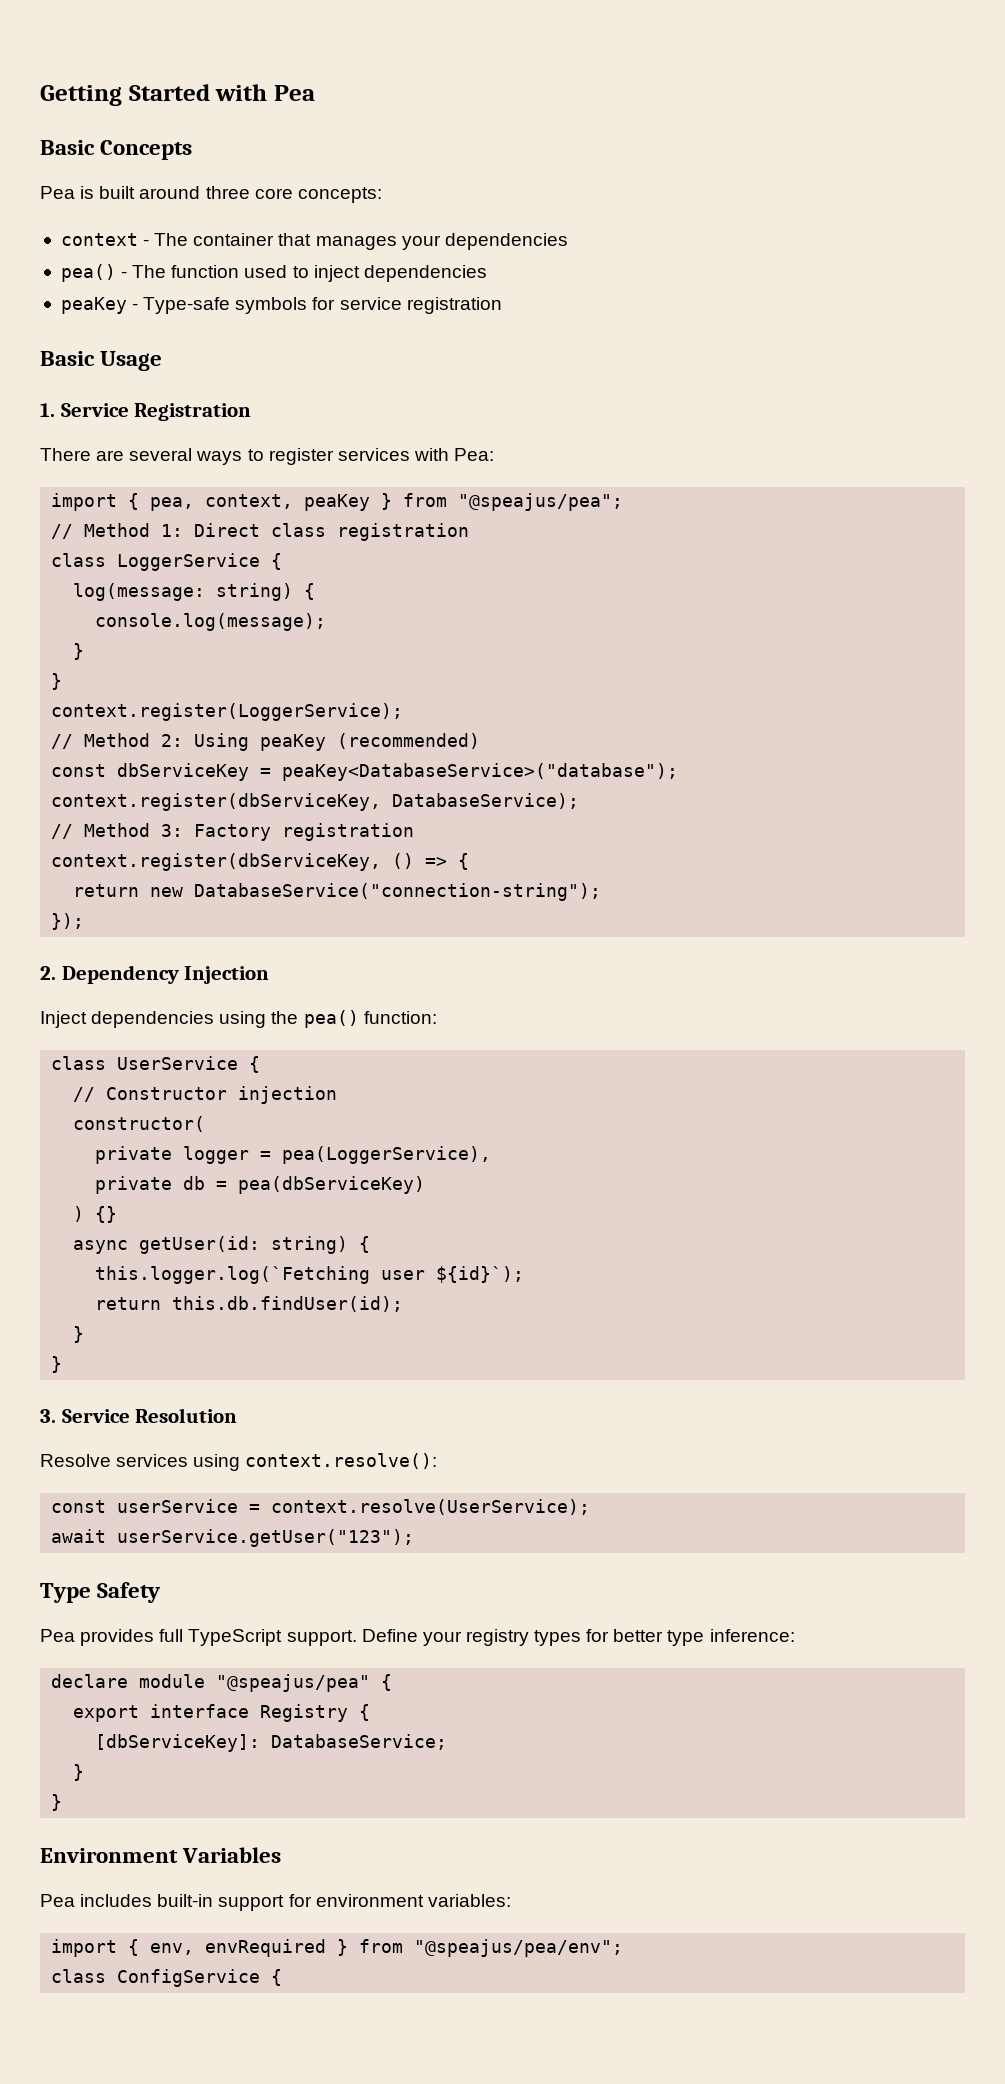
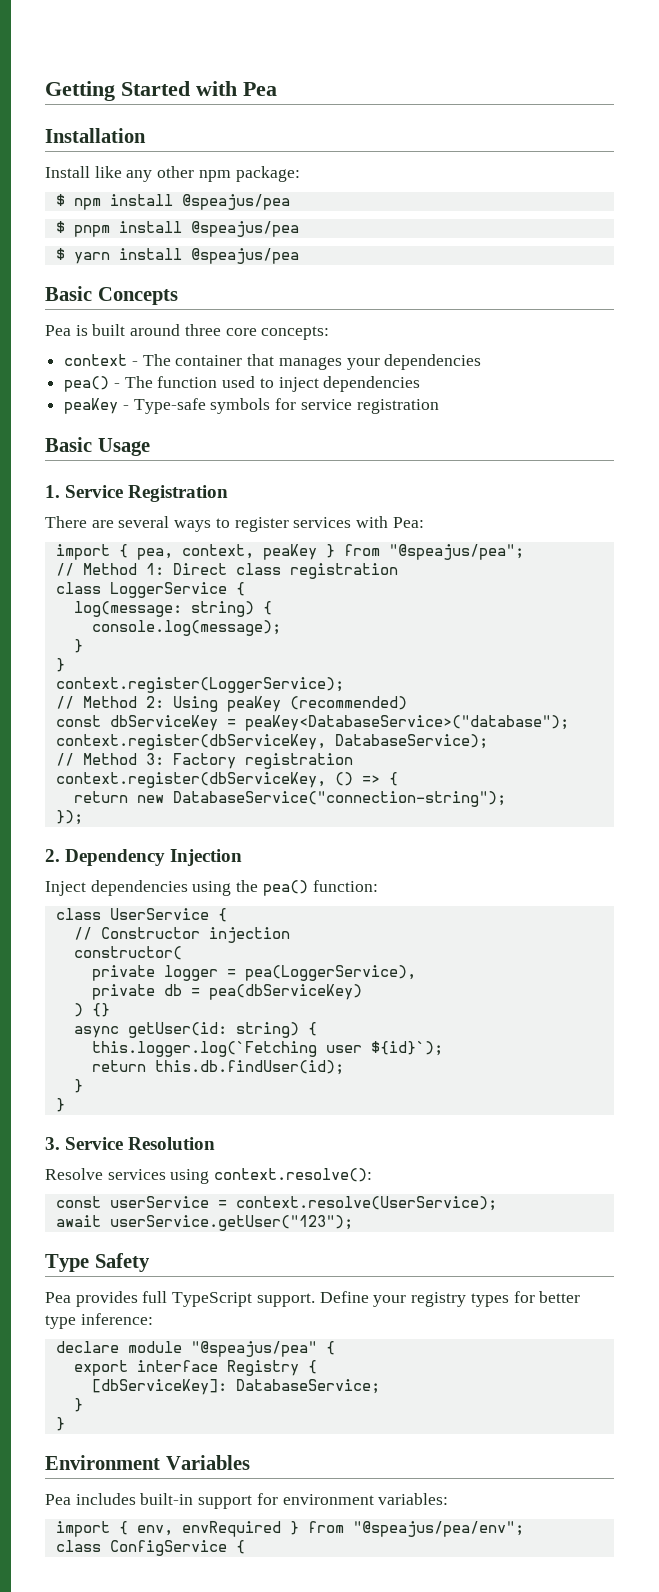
(315, 93) none -> [45,128,146,143] [45,166,300,182] [55,194,290,210] [55,221,299,237] [55,248,299,264] // Installation // Install like any other npm package: // $ npm install @speajus/pea // $ pnpm install @speajus/pea // $ yarn install @speajus/pea

